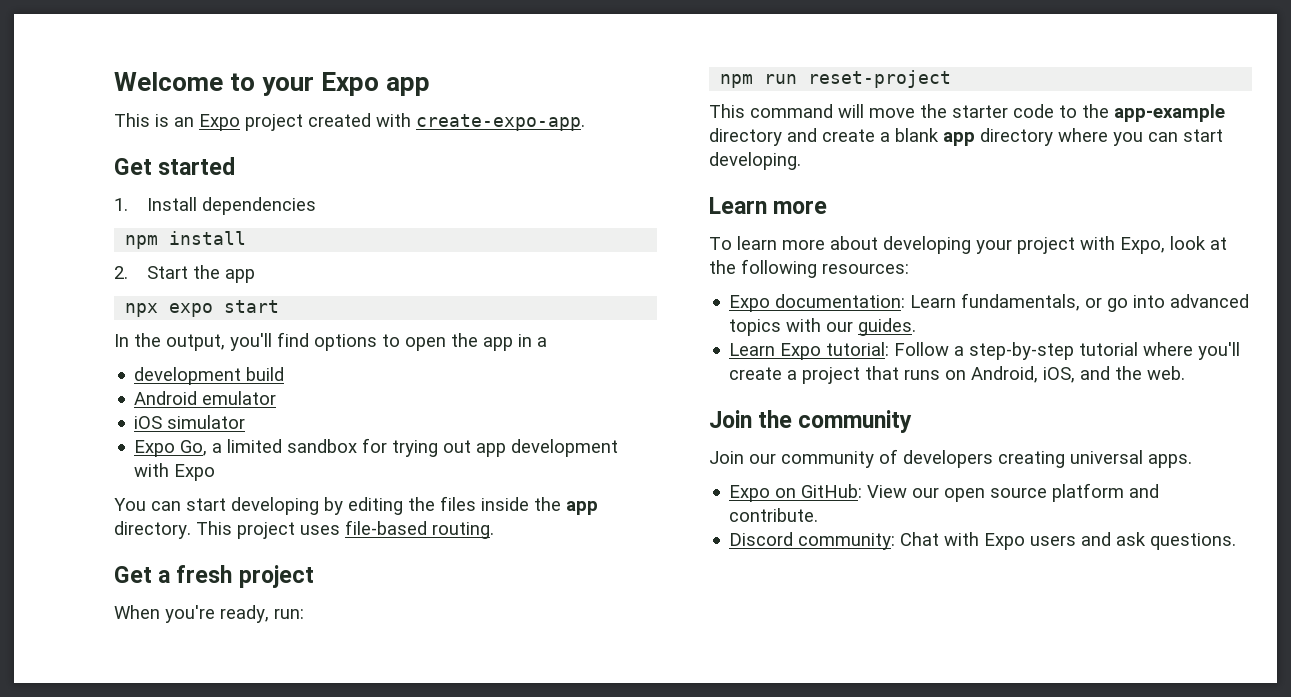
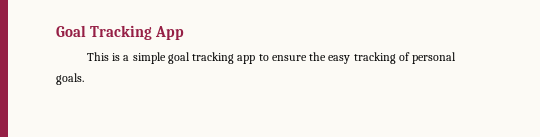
[114,72,431,96] [114,113,585,131] [114,157,236,175] [114,197,316,215] [125,231,247,249] [114,265,255,283] [125,300,280,317] [114,332,547,351] [134,367,285,385] [134,391,277,405] [134,415,246,429] [134,438,619,457] [134,463,216,481] [114,496,598,515] [114,520,494,539] [114,565,314,588] [114,605,304,623] [720,70,952,88] [709,104,1225,122] [709,128,1223,146] [709,152,801,170] [709,197,828,214] [709,236,1227,254] [709,259,909,278] [729,293,1250,312] [729,318,917,336] [729,342,1241,360] [729,366,1186,384] [709,410,913,433] [709,449,1192,468] [729,483,1160,502] [729,508,819,522] [729,532,1237,550] Welcome to your Expo app // This is an Expo project created with create-expo-app. // Get started // 1. Install dependencies // npm install // 2. Start the app // npx expo start // In the output, you'll find options to open the app in a // development build // Android emulator // iOS simulator // Expo Go, a limited sandbox for trying out app development with Expo // You can start developing by editing the files inside the app directory. This project uses file-based routing. // Get a fresh project // When you're ready, run: // npm run reset-project // This command will move the starter code to the app-example directory and create a blank app directory where you can start developing. // Learn more // To learn more about developing your project with Expo, look at the following resources: // Expo documentation: Learn fundamentals, or go into advanced topics with our guides. // Learn Expo tutorial: Follow a step-by-step tutorial where you'll create a project that runs on Android, iOS, and the web. // Join the community // Join our community of developers creating universal apps. // Expo on GitHub: View our open source platform and contribute. // Discord community: Chat with Expo users and ask questions. -> [56,25,185,40] [86,52,456,64] [56,73,84,85] Goal Tracking App // This is a simple goal tracking app to ensure the easy tracking of personal goals.

